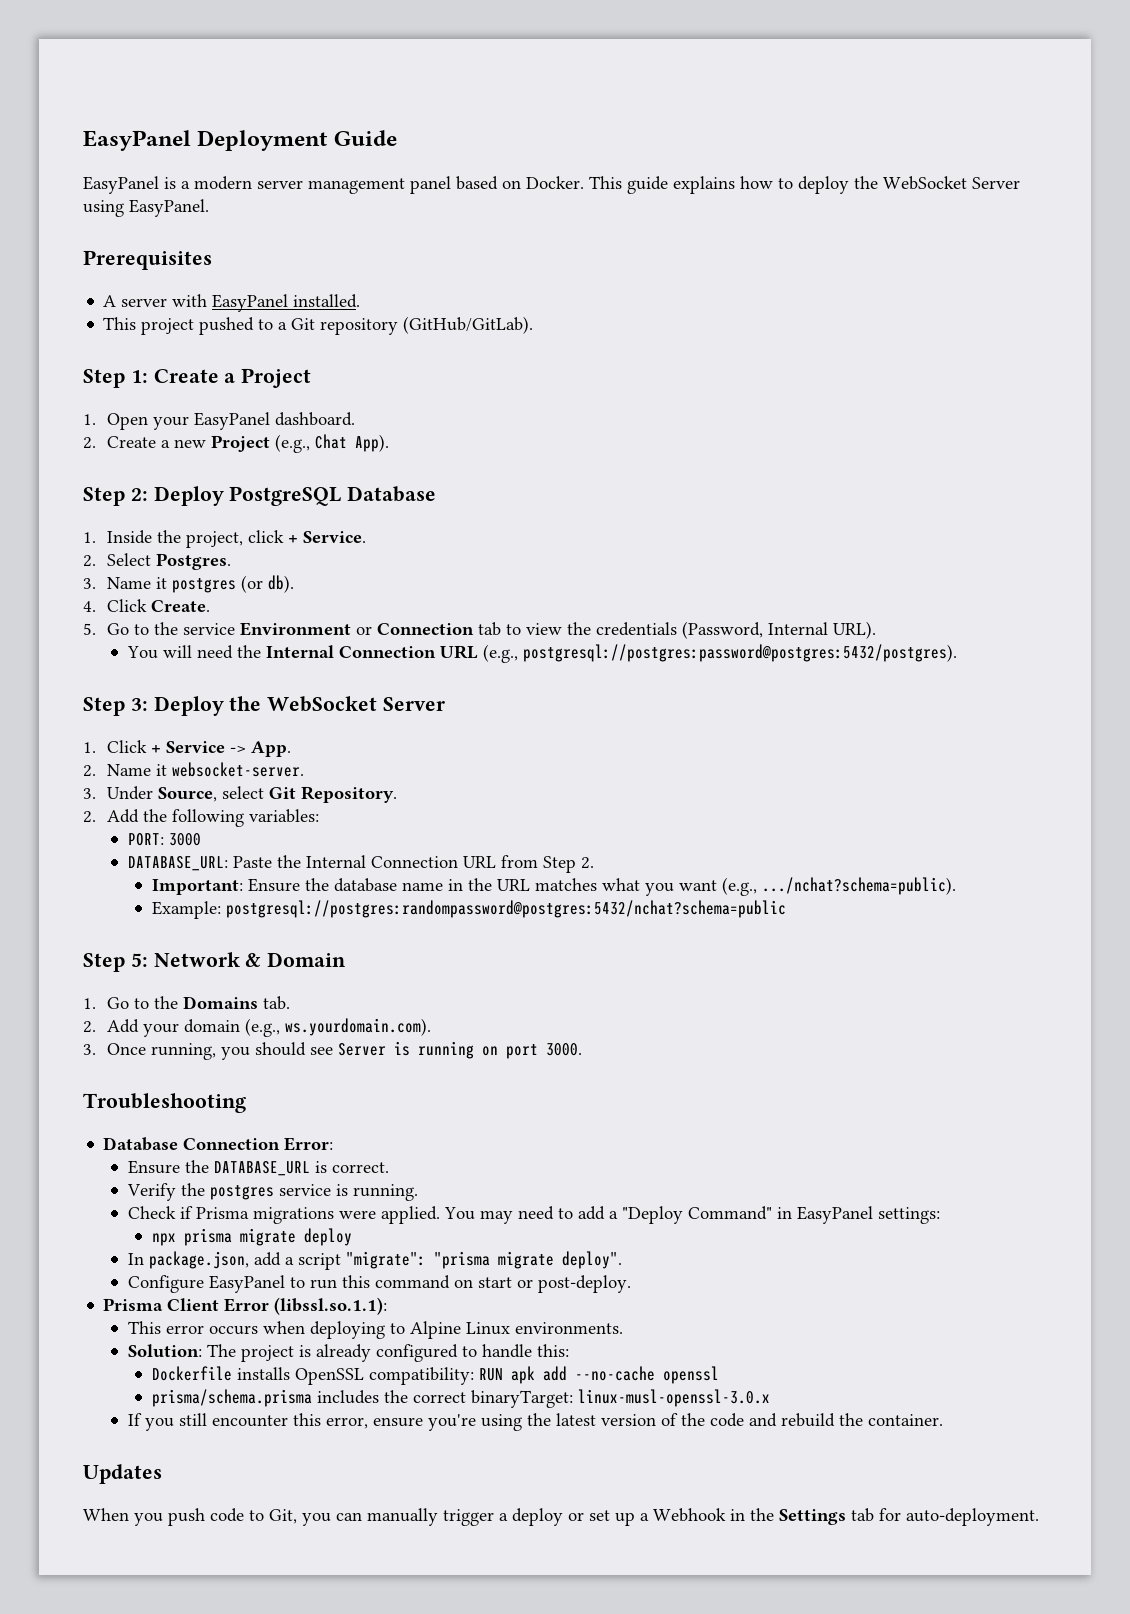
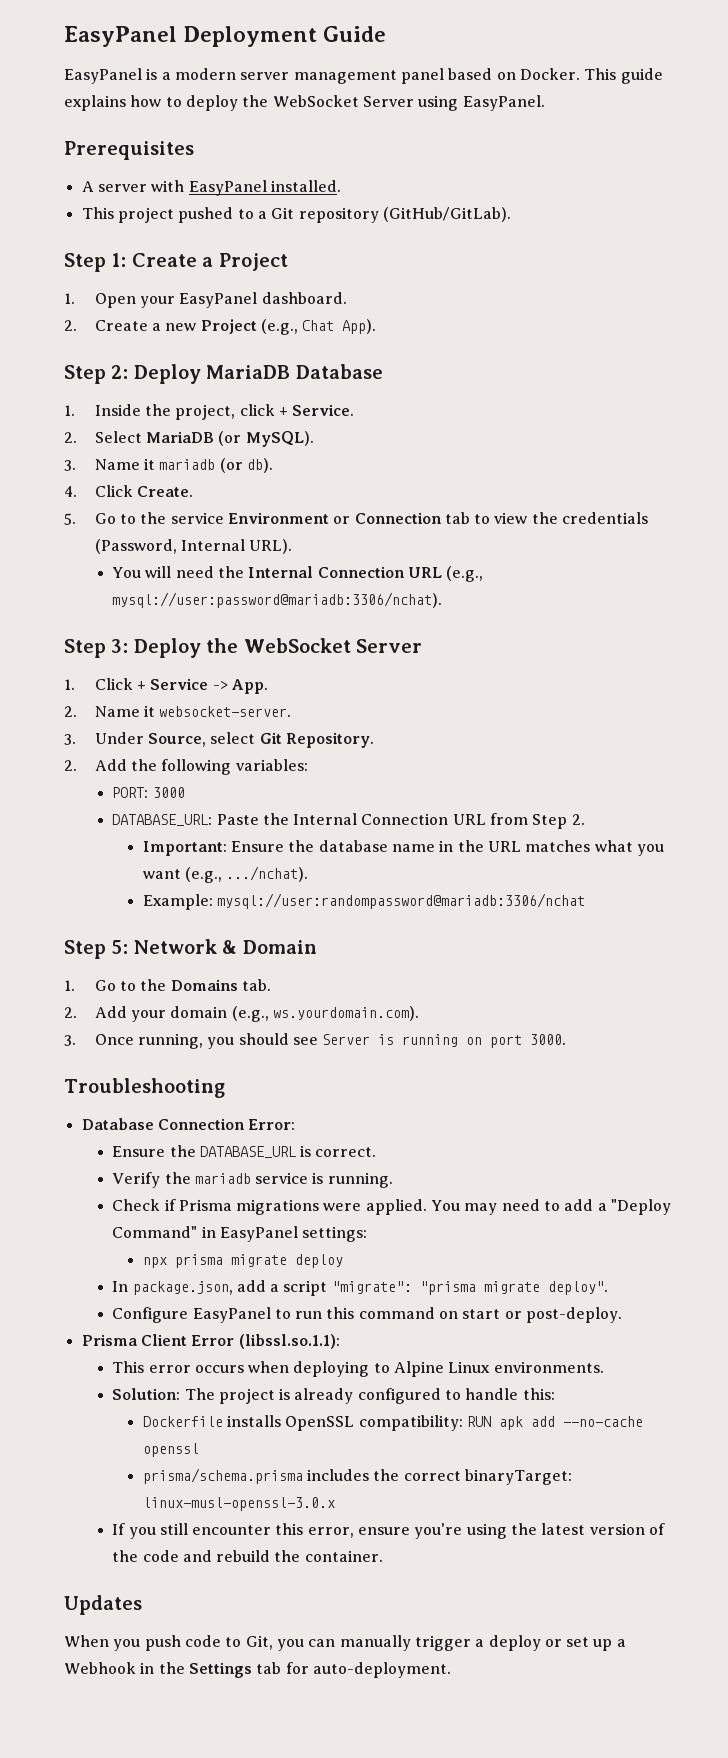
[229,486,342,506] PostgreSQL -> [206,365,291,379] MariaDB
[156,553,232,570] Postgres. -> [145,431,314,447] MariaDB (or MySQL).
[172,578,237,593] postgres -> [159,459,216,470] mariadb
[522,644,957,662] postgresql://postgres:password@postgres:5432/postgres). -> [112,592,443,608] mysql://user:password@mariadb:3306/nchat).
[761,877,956,895] .../nchat?schema=public). -> [226,866,309,882] .../nchat).
[225,900,786,918] postgresql://postgres:randompassword@postgres:5432/nchat?schema=public -> [217,893,586,909] mysql://user:randompassword@mariadb:3306/nchat
[209,1185,274,1200] postgres -> [194,1173,251,1184] mariadb

